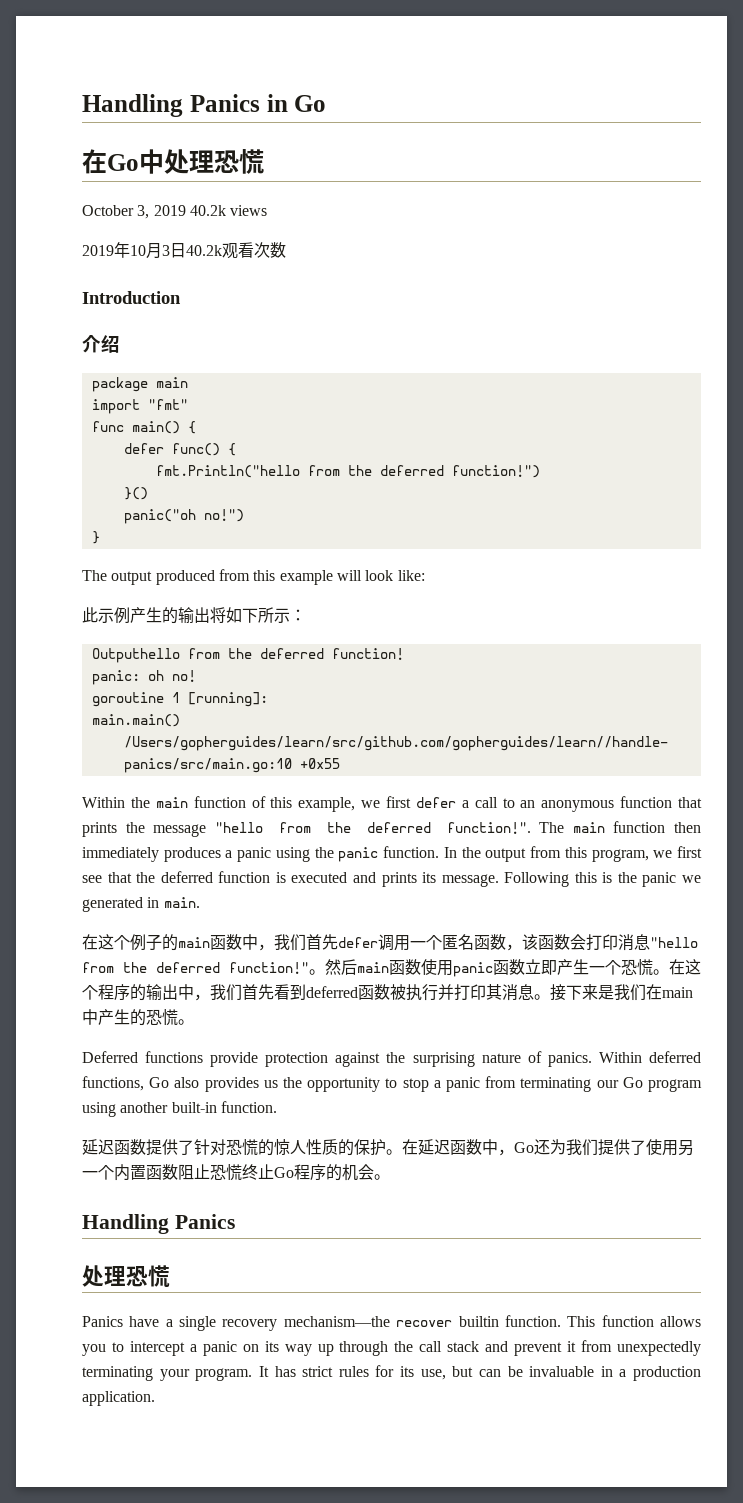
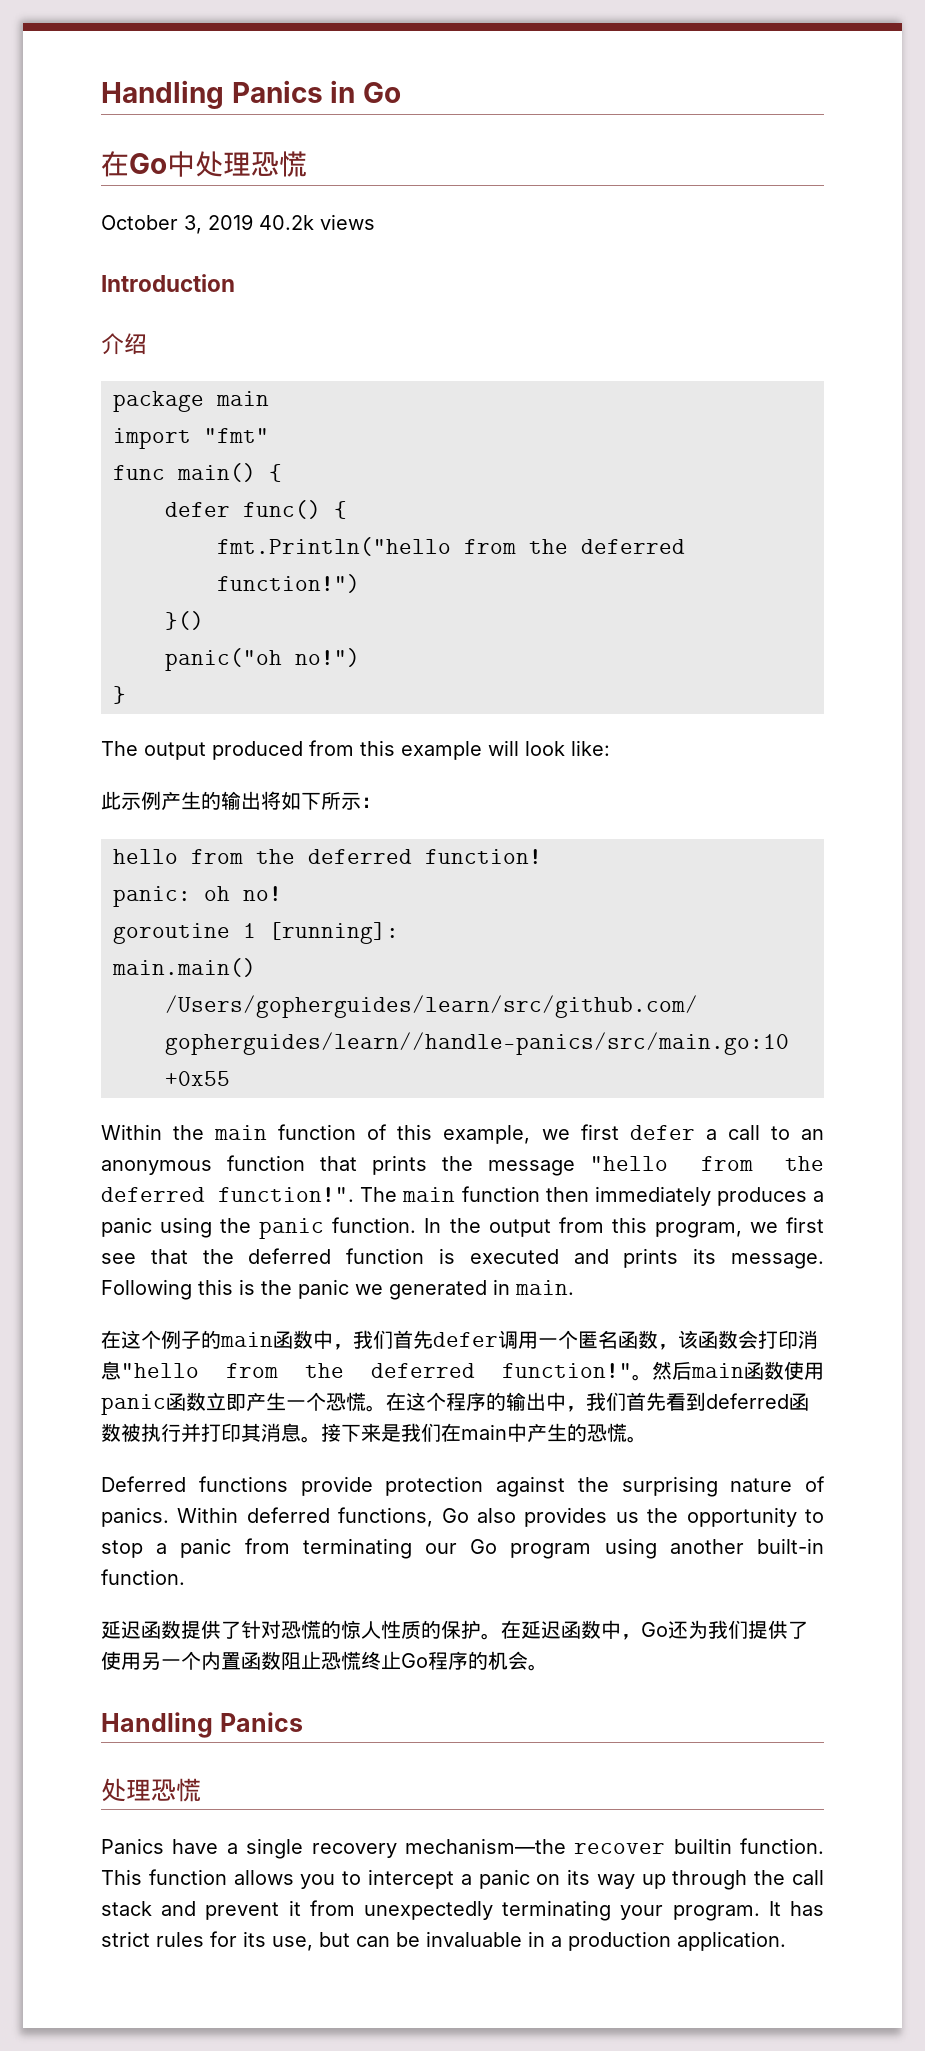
[82,242,286,259] // 2019年10月3日40.2k观看次数 -> (375, 222) none
[91,648,180,663] Outputhello -> [113,849,178,864] hello

